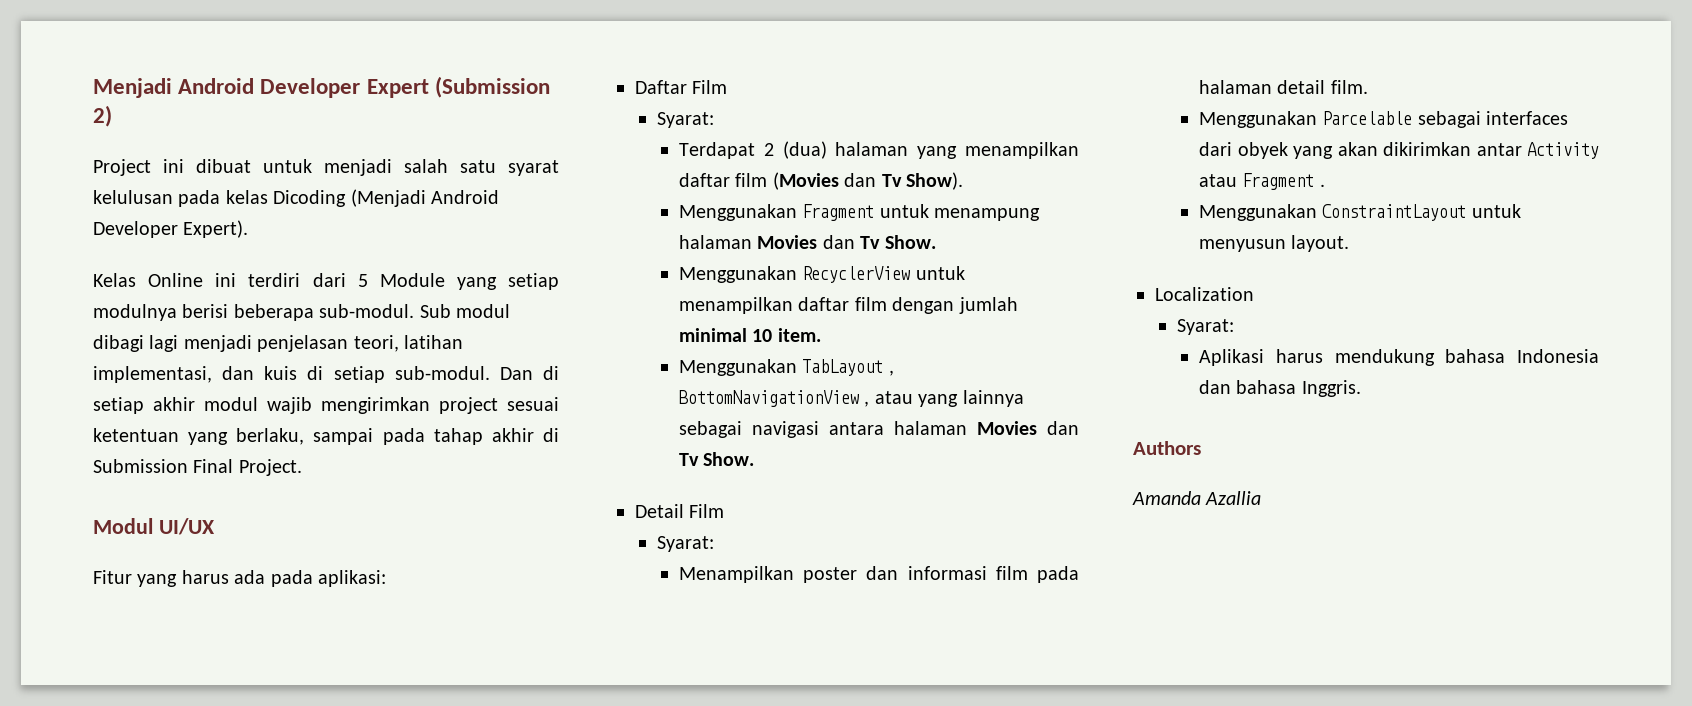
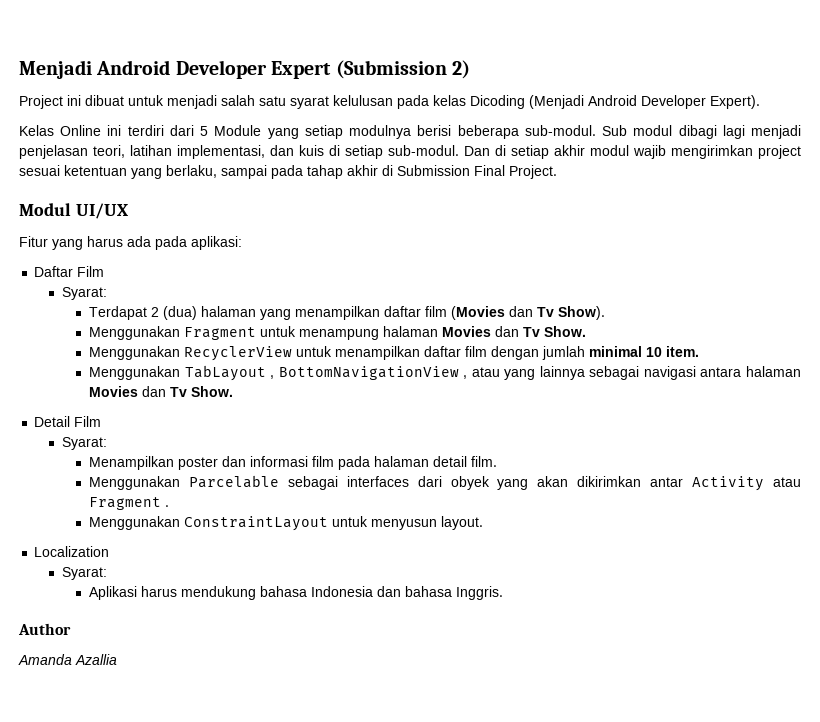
[1133,441,1201,455] Authors -> [18,623,71,635] Author

